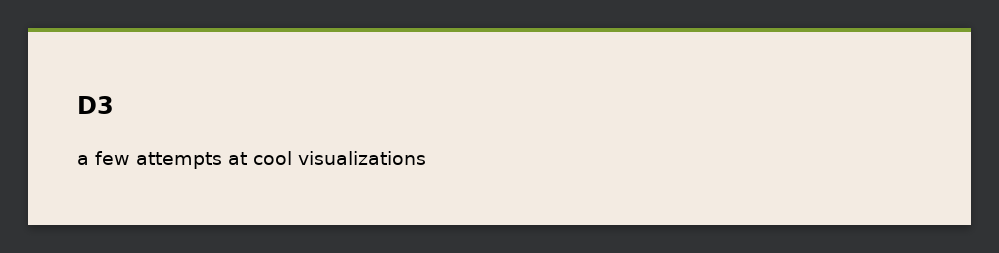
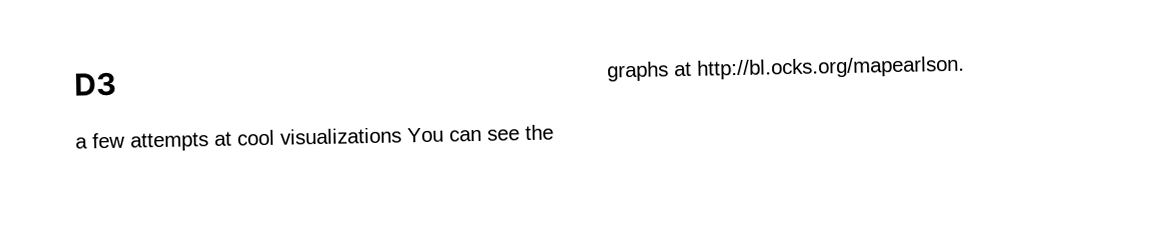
(426, 158) none -> [407,124,554,143] [606,55,965,82] You can see the graphs at http://bl.ocks.org/mapearlson.

